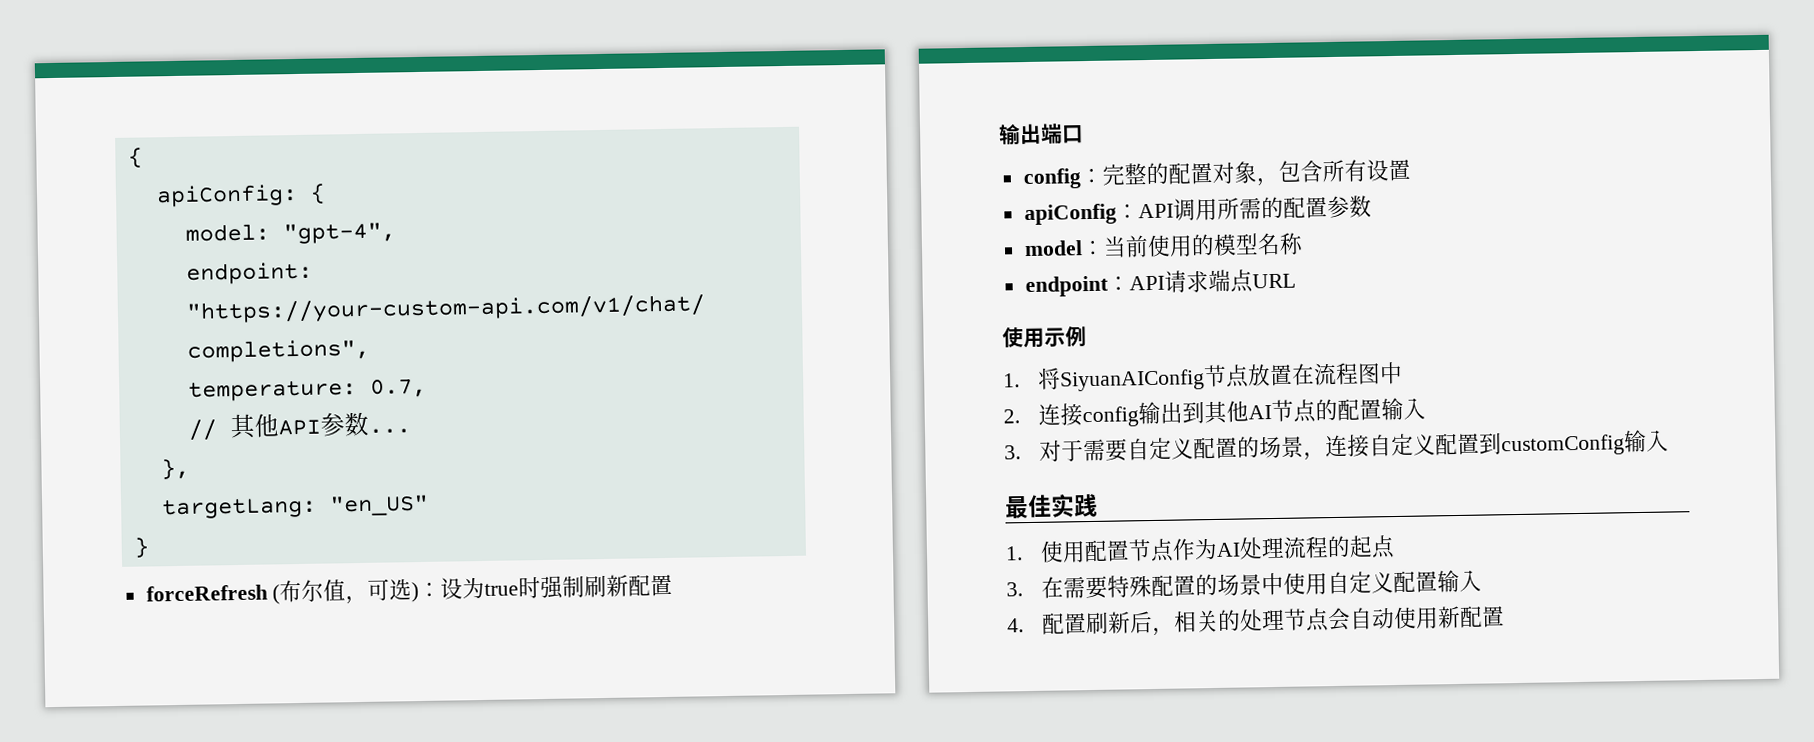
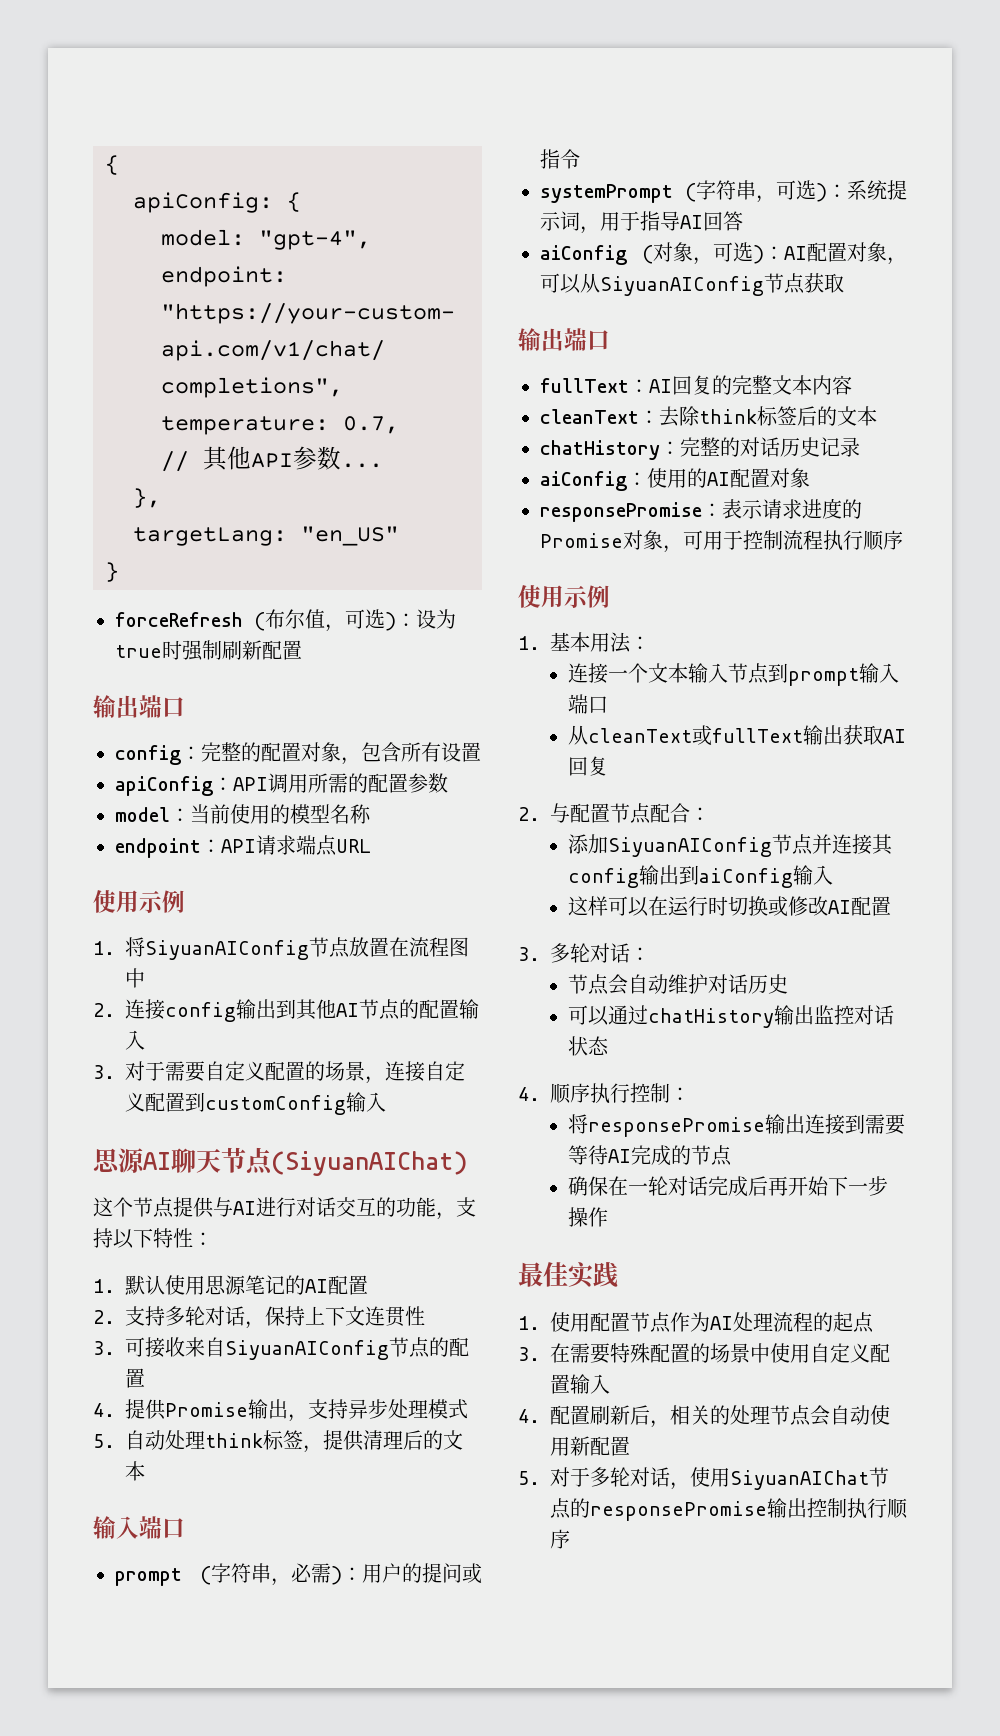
(1669, 440) none -> [93,1147,468,1176] [93,1197,476,1220] [93,1228,213,1249] [93,1275,368,1295] [93,1306,425,1329] [93,1337,469,1360] [125,1368,145,1388] [93,1399,468,1422] [93,1430,463,1453] [125,1461,145,1481] [93,1516,185,1539] [115,1563,482,1586] [540,149,580,169] [540,180,907,203] [540,211,743,234] [540,242,907,265] [540,273,844,296] [518,328,610,351] [540,375,852,395] [540,406,877,427] [540,437,860,460] [540,468,810,491] [540,498,862,522] [540,530,903,553] [518,585,610,608] [518,632,650,653] [568,663,900,686] [568,694,609,714] [568,725,907,746] [568,756,609,776] [518,803,710,824] [568,834,894,857] [568,865,834,888] [568,896,892,917] [518,943,650,963] [568,974,789,995] [568,1005,895,1028] [568,1036,610,1056] [518,1083,690,1104] [568,1114,906,1137] [568,1145,733,1166] [568,1176,889,1197] [568,1207,609,1227] // 思源AI聊天节点(SiyuanAIChat) // 这个节点提供与AI进行对话交互的功能，支持以下特性： // 1.默认使用思源笔记的AI配置 // 2.支持多轮对话，保持上下文连贯性 // 3.可接收来自SiyuanAIConfig节点的配置 // 4.提供Promise输出，支持异步处理模式 // 5.自动处理think标签，提供清理后的文本 // 输入端口 // prompt (字符串，必需)：用户的提问或指令 // systemPrompt (字符串，可选)：系统提示词，用于指导AI回答 // aiConfig (对象，可选)：AI配置对象，可以从SiyuanAIConfig节点获取 // 输出端口 // fullText：AI回复的完整文本内容 // cleanText：去除think标签后的文本 // chatHistory：完整的对话历史记录 // aiConfig：使用的AI配置对象 // responsePromise：表示请求进度的Promise对象，可用于控制流程执行顺序 // 使用示例 // 1.基本用法： // 连接一个文本输入节点到prompt输入端口 // 从cleanText或fullText输出获取AI回复 // 2.与配置节点配合： // 添加SiyuanAIConfig节点并连接其config输出到aiConfig输入 // 这样可以在运行时切换或修改AI配置 // 3.多轮对话： // 节点会自动维护对话历史 // 可以通过chatHistory输出监控对话状态 // 4.顺序执行控制： // 将responsePromise输出连接到需要等待AI完成的节点 // 确保在一轮对话完成后再开始下一步操作
(1505, 616) none -> [518,1467,889,1490] [550,1498,908,1521] [550,1529,570,1549] // 5.对于多轮对话，使用SiyuanAIChat节点的responsePromise输出控制执行顺序

